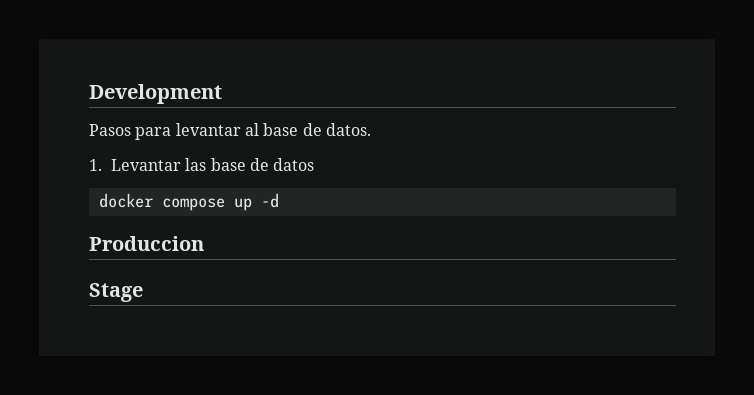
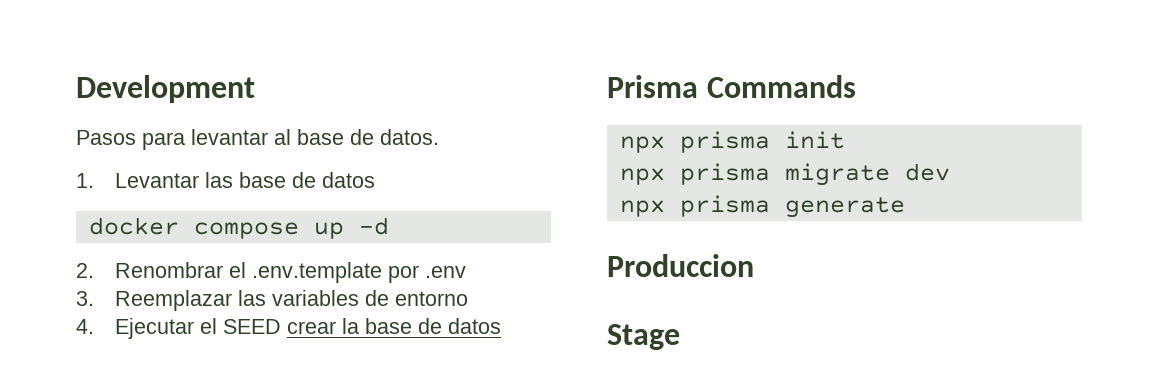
(279, 200) none -> [76,262,466,283] [76,290,468,311] [76,318,501,339] [607,75,856,98] [619,131,845,153] [619,163,950,186] [619,195,905,218] // 2. Renombrar el .env.template por .env // 3. Reemplazar las variables de entorno // 4. Ejecutar el SEED crear la base de datos // Prisma Commands // npx prisma init // npx prisma migrate dev // npx prisma generate

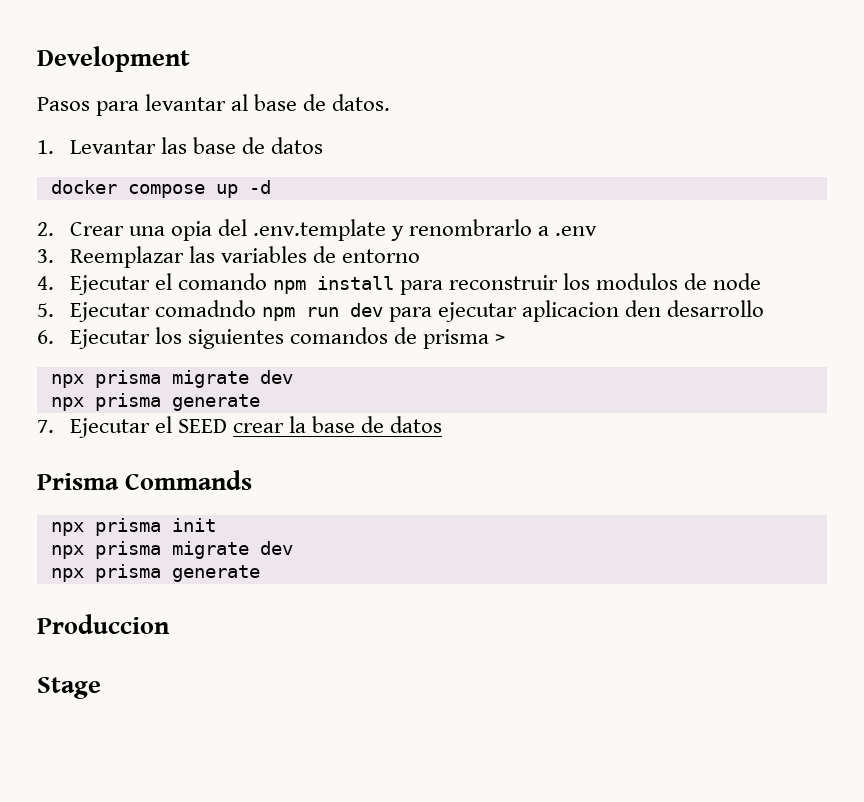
[114,262,419,283] Renombrar el .env.template por -> [69,219,550,241] Crear una opia del .env.template y renombrarlo a
(217, 326) none -> [177,273,762,295] [37,300,765,322] [37,327,506,349] [50,370,293,388] [50,393,260,411] [37,416,172,438] comando npm install para reconstruir los modulos de node // 5. Ejecutar comadndo npm run dev para ejecutar aplicacion den desarrollo // 6. Ejecutar los siguientes comandos de prisma > // npx prisma migrate dev // npx prisma generate // 7. Ejecutar el

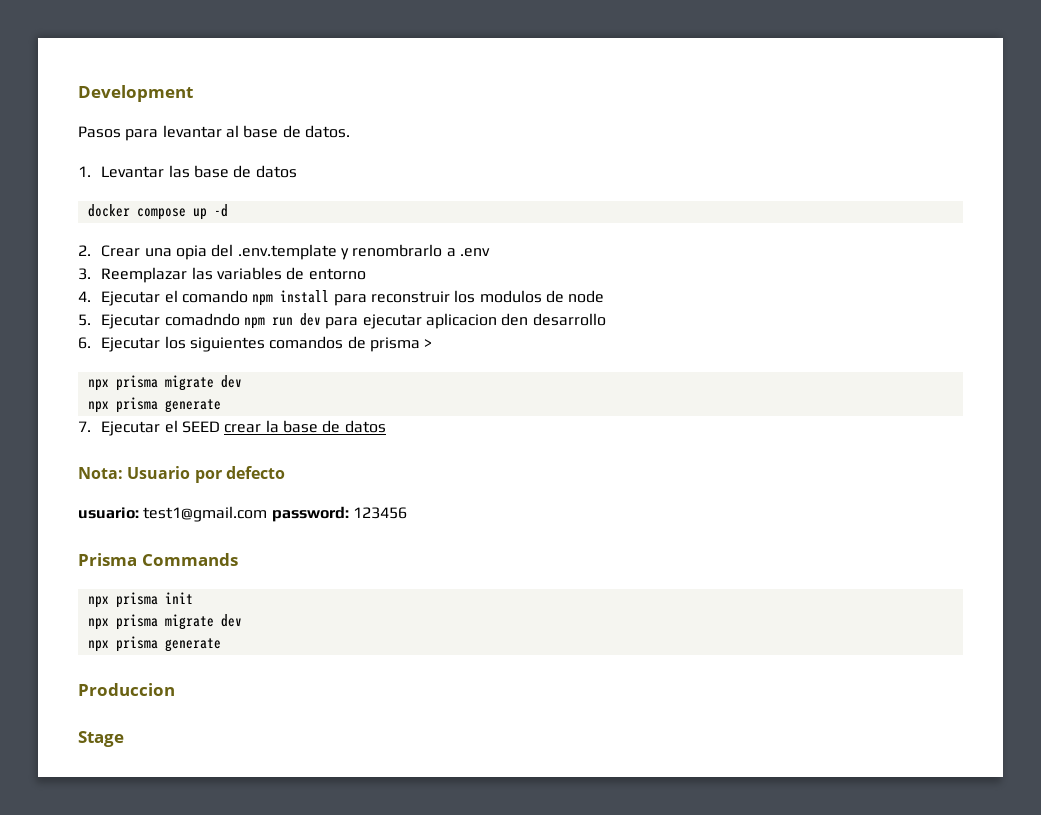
(443, 424) none -> [78,466,285,483] [78,506,407,522] // Nota: Usuario por defecto // usuario: test1@gmail.com password: 123456

